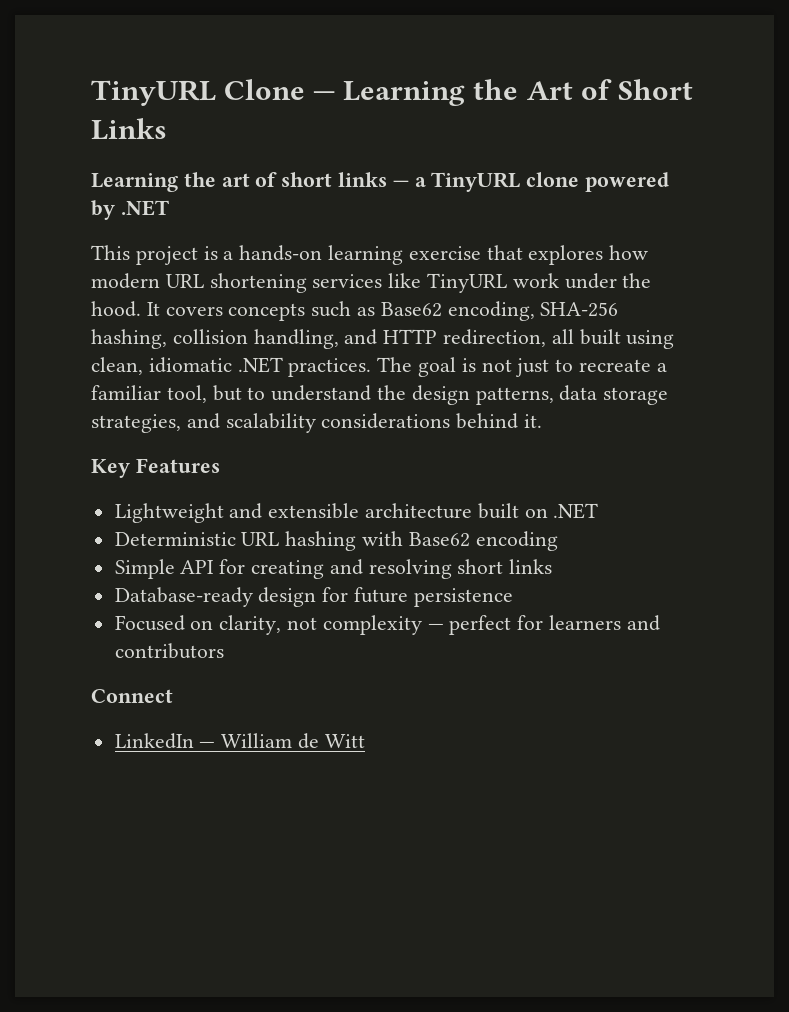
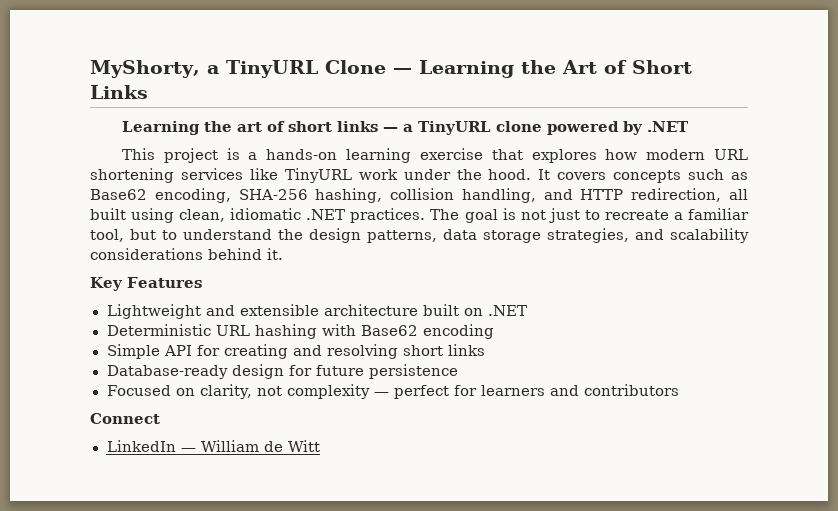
(91, 93) none -> [90,60,219,78] MyShorty, a

